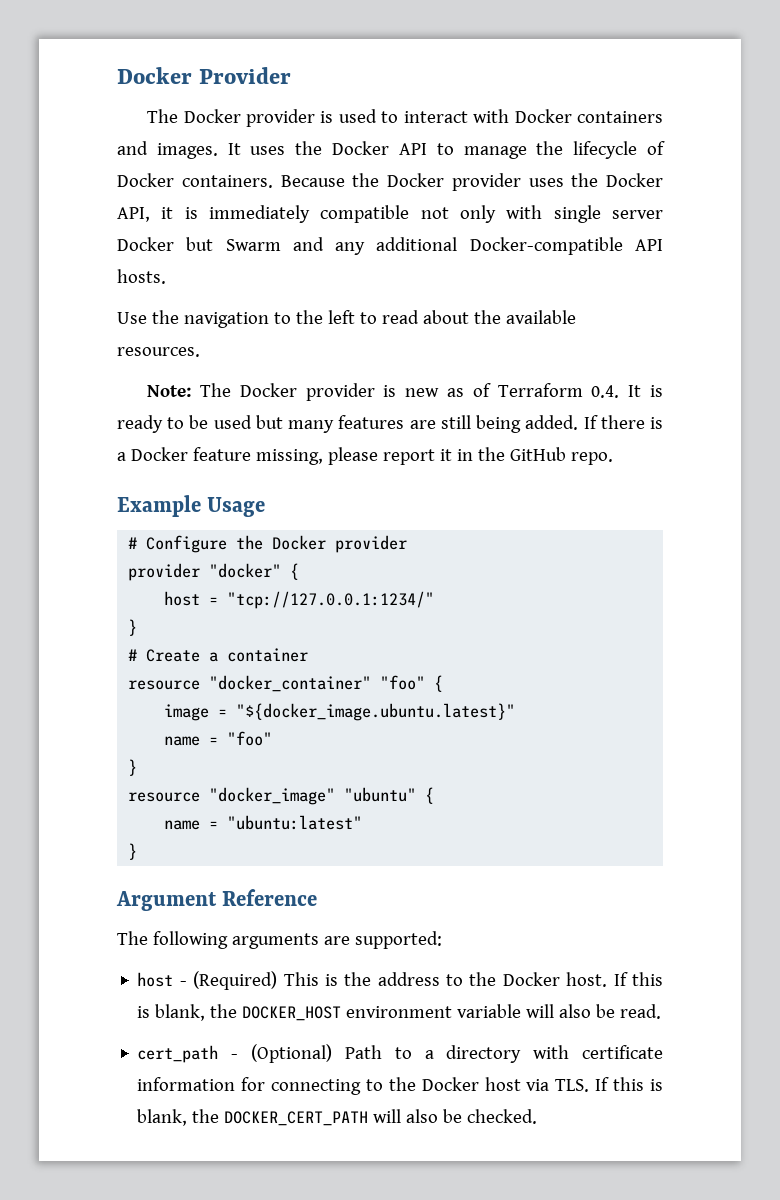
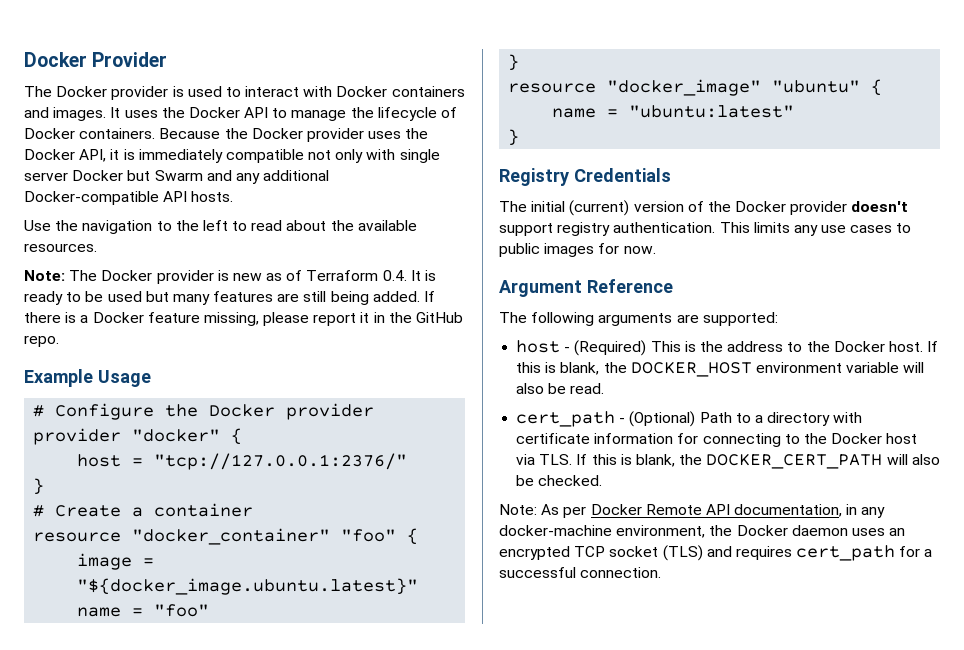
[227,591,435,609] "tcp://127.0.0.1:1234/" -> [154,453,408,470] "tcp://127.0.0.1:2376/"
(138, 851) none -> [499,168,671,186] [499,200,909,216] [499,222,912,236] [499,243,656,257] // Registry Credentials // The initial (current) version of the Docker provider doesn't support registry authentication. This limits any use cases to public images for now.
(538, 1116) none -> [499,504,886,518] [499,525,906,538] [499,545,933,561] [499,567,662,578] // Note: As per Docker Remote API documentation, in any docker-machine environment, the Docker daemon uses an encrypted TCP socket (TLS) and requires cert_path for a successful connection.

